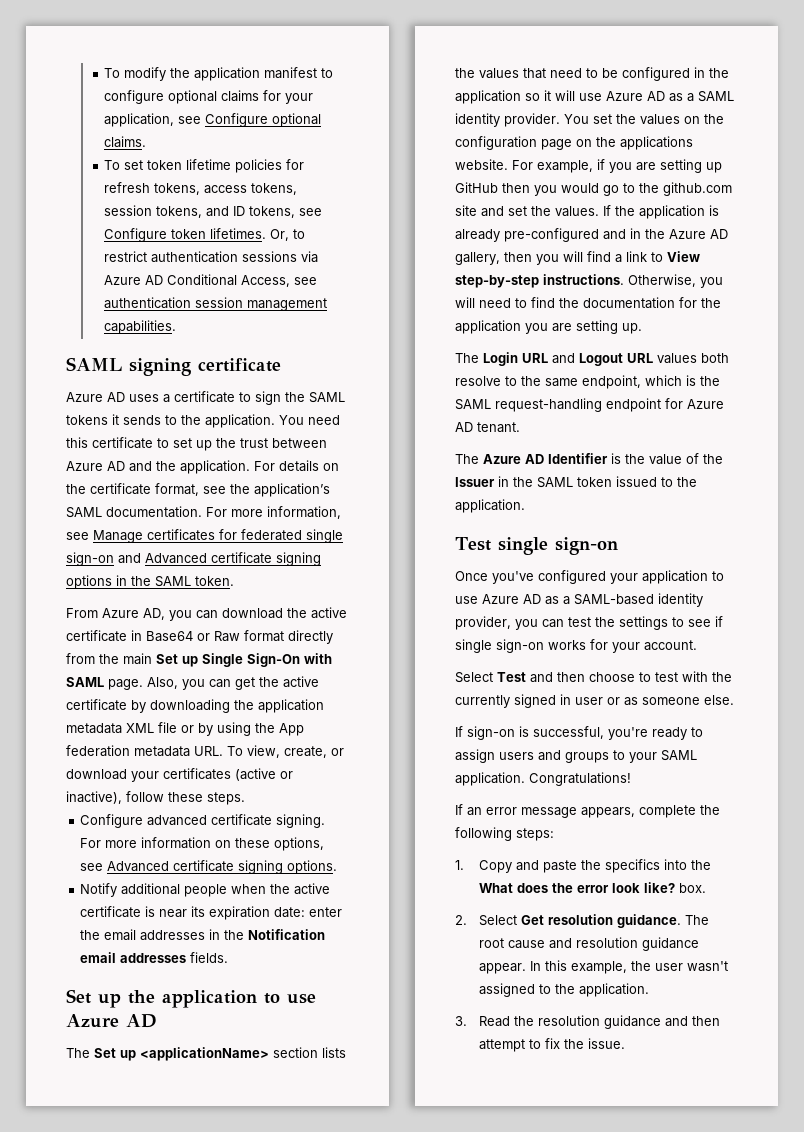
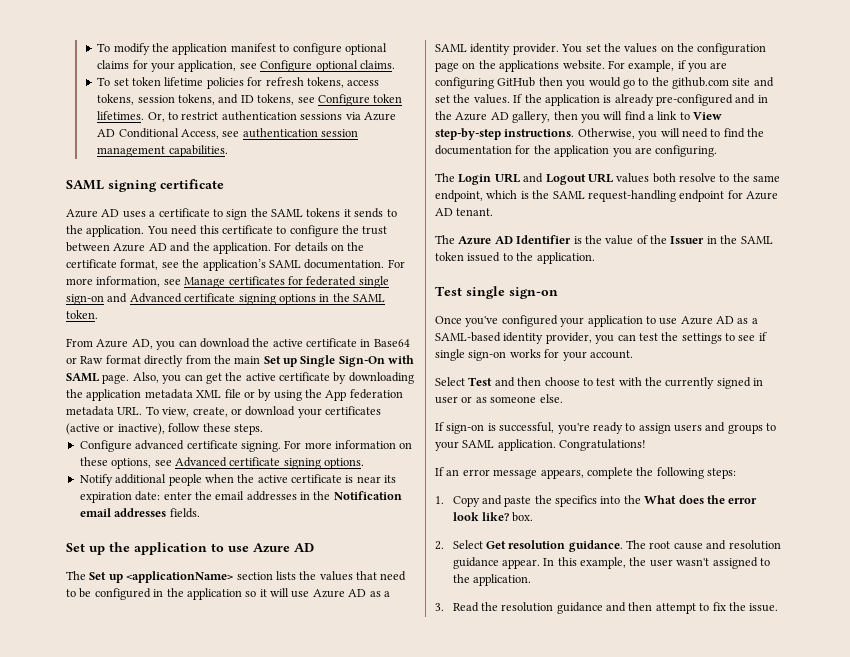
[173,438,212,451] set up -> [289,225,339,237] configure
[660,159,722,173] setting up -> [435,77,494,89] configuring
[576,320,642,334] setting up. -> [655,145,718,157] configuring.

